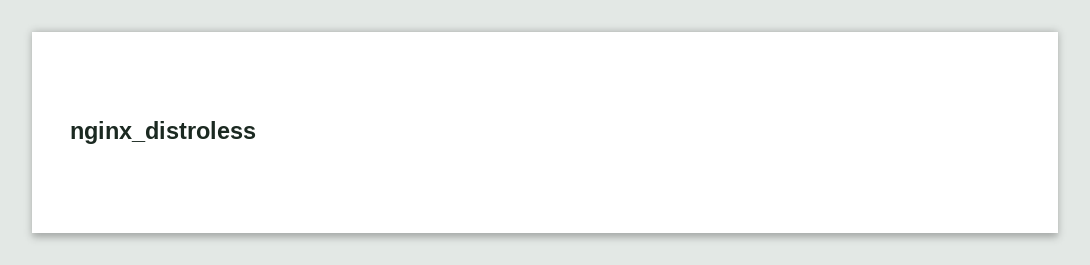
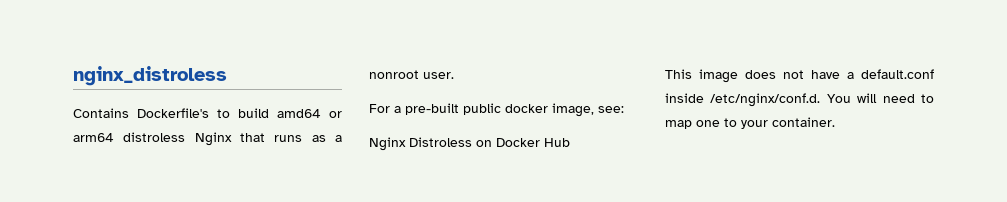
(256, 132) none -> [73,108,342,118] [73,132,342,146] [369,70,454,79] [369,103,624,117] [369,137,570,151] [665,69,934,83] [665,93,934,107] [665,117,835,129] // Contains Dockerfile's to build amd64 or arm64 distroless Nginx that runs as a nonroot user. // For a pre-built public docker image, see: // Nginx Distroless on Docker Hub // This image does not have a default.conf inside /etc/nginx/conf.d. You will need to map one to your container.

